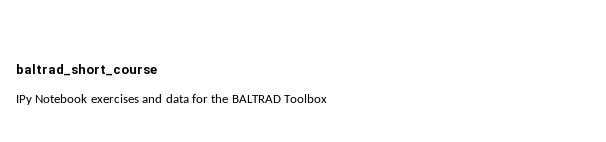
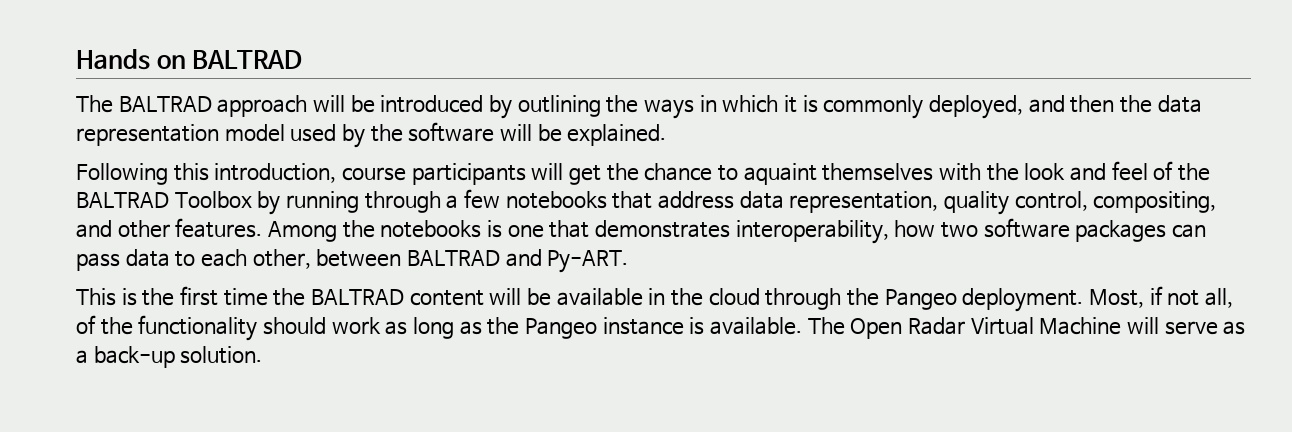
[16,64,157,76] [16,94,327,105] baltrad_short_course // IPy Notebook exercises and data for the BALTRAD Toolbox -> [76,49,303,70] [76,95,1202,119] [76,122,667,148] [76,161,1210,185] [76,189,1217,215] [76,218,1206,244] [76,249,629,273] [76,286,1233,312] [76,315,1246,341] [76,346,263,368] Hands on BALTRAD // The BALTRAD approach will be introduced by outlining the ways in which it is commonly deployed, and then the data representation model used by the software will be explained. // Following this introduction, course participants will get the chance to aquaint themselves with the look and feel of the BALTRAD Toolbox by running through a few notebooks that address data representation, quality control, compositing, and other features. Among the notebooks is one that demonstrates interoperability, how two software packages can pass data to each other, between BALTRAD and Py-ART. // This is the first time the BALTRAD content will be available in the cloud through the Pangeo deployment. Most, if not all, of the functionality should work as long as the Pangeo instance is available. The Open Radar Virtual Machine will serve as a back-up solution.

